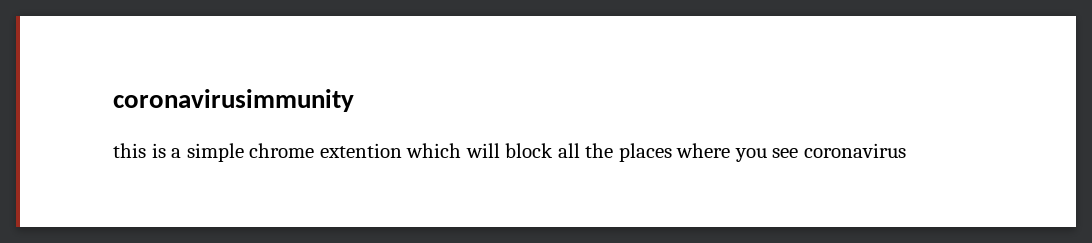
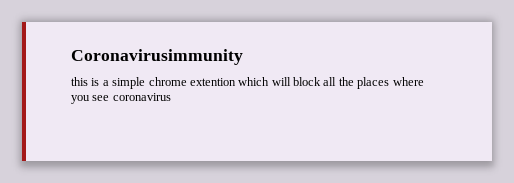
[113,89,354,112] coronavirusimmunity -> [71,49,243,65] Coronavirusimmunity

